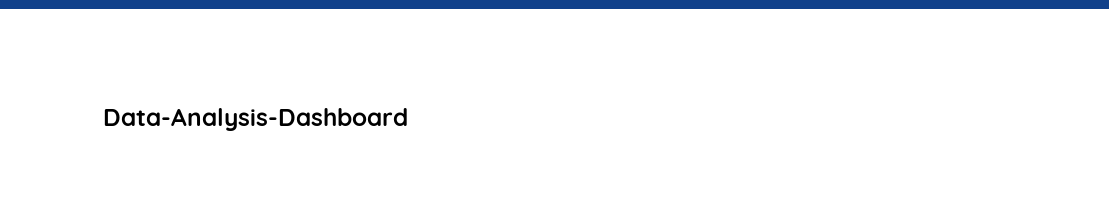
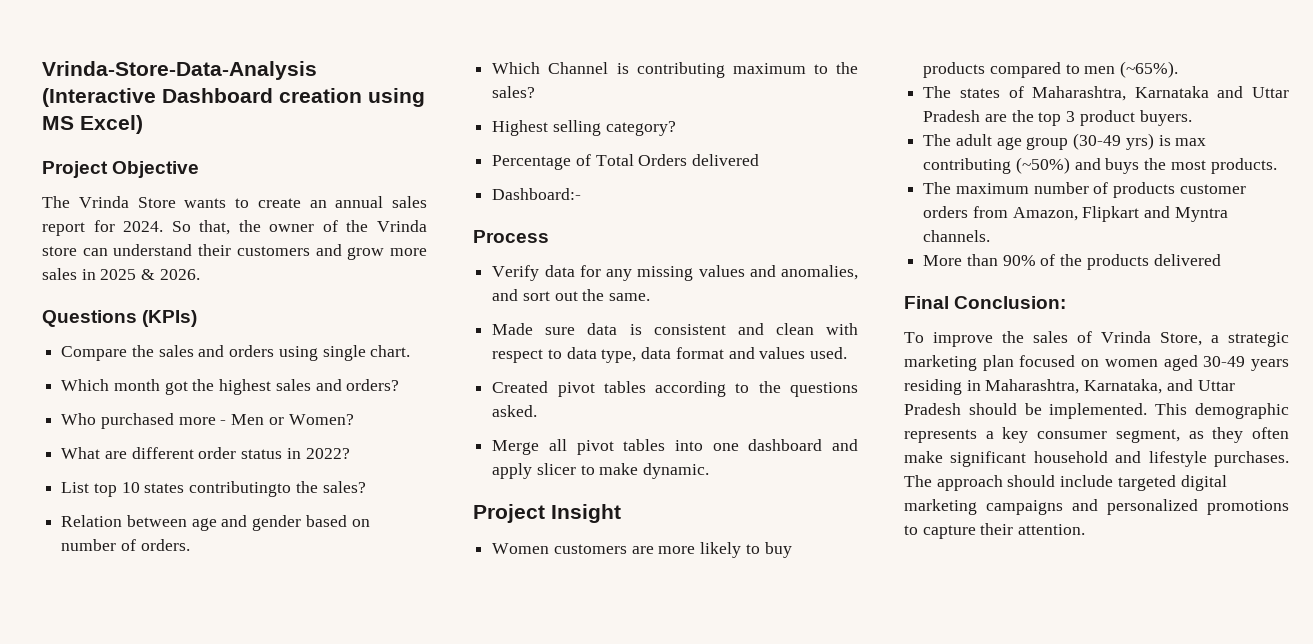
[103,108,408,131] Data-Analysis-Dashboard -> [42,61,317,80] [42,88,425,107] [42,115,143,134] [42,161,200,178] [42,196,427,208] [42,220,427,236] [42,244,428,260] [42,268,200,280] [42,310,198,327] [61,345,411,361] [61,379,400,395] [61,413,354,429] [61,447,350,459] [61,481,366,497] [61,515,370,531] [61,539,190,551] [492,62,858,78] [492,86,536,98] [492,120,676,136] [492,154,760,170] [492,188,582,200] [473,230,549,243] [492,265,858,281] [492,289,651,301] [492,323,858,335] [492,347,848,363] [492,381,858,397] [492,405,538,417] [492,439,858,455] [492,463,710,479] [473,504,621,523] [492,542,792,558] [923,61,1179,78] [923,86,1289,101] [923,110,1192,126] [923,133,1207,150] [923,157,1277,174] [923,182,1246,198] [923,206,1228,222] [923,230,991,242] [923,254,1221,270] [904,296,1067,309] [904,331,1289,347] [904,355,1289,371] [904,379,1235,395] [904,403,1289,419] [904,427,1289,443] [904,451,1289,467] [904,475,1227,491] [904,499,1289,515] [904,523,1086,539] Vrinda-Store-Data-Analysis (Interactive Dashboard creation using MS Excel) // Project Objective // The Vrinda Store wants to create an annual sales report for 2024. So that, the owner of the Vrinda store can understand their customers and grow more sales in 2025 & 2026. // Questions (KPIs) // Compare the sales and orders using single chart. // Which month got the highest sales and orders? // Who purchased more - Men or Women? // What are different order status in 2022? // List top 10 states contributingto the sales? // Relation between age and gender based on number of orders. // Which Channel is contributing maximum to the sales? // Highest selling category? // Percentage of Total Orders delivered // Dashboard:- // Process // Verify data for any missing values and anomalies, and sort out the same. // Made sure data is consistent and clean with respect to data type, data format and values used. // Created pivot tables according to the questions asked. // Merge all pivot tables into one dashboard and apply slicer to make dynamic. // Project Insight // Women customers are more likely to buy products compared to men (~65%). // The states of Maharashtra, Karnataka and Uttar Pradesh are the top 3 product buyers. // The adult age group (30-49 yrs) is max contributing (~50%) and buys the most products. // The maximum number of products customer orders from Amazon, Flipkart and Myntra channels. // More than 90% of the products delivered // Final Conclusion: // To improve the sales of Vrinda Store, a strategic marketing plan focused on women aged 30-49 years residing in Maharashtra, Karnataka, and Uttar Pradesh should be implemented. This demographic represents a key consumer segment, as they often make significant household and lifestyle purchases. The approach should include targeted digital marketing campaigns and personalized promotions to capture their attention.

